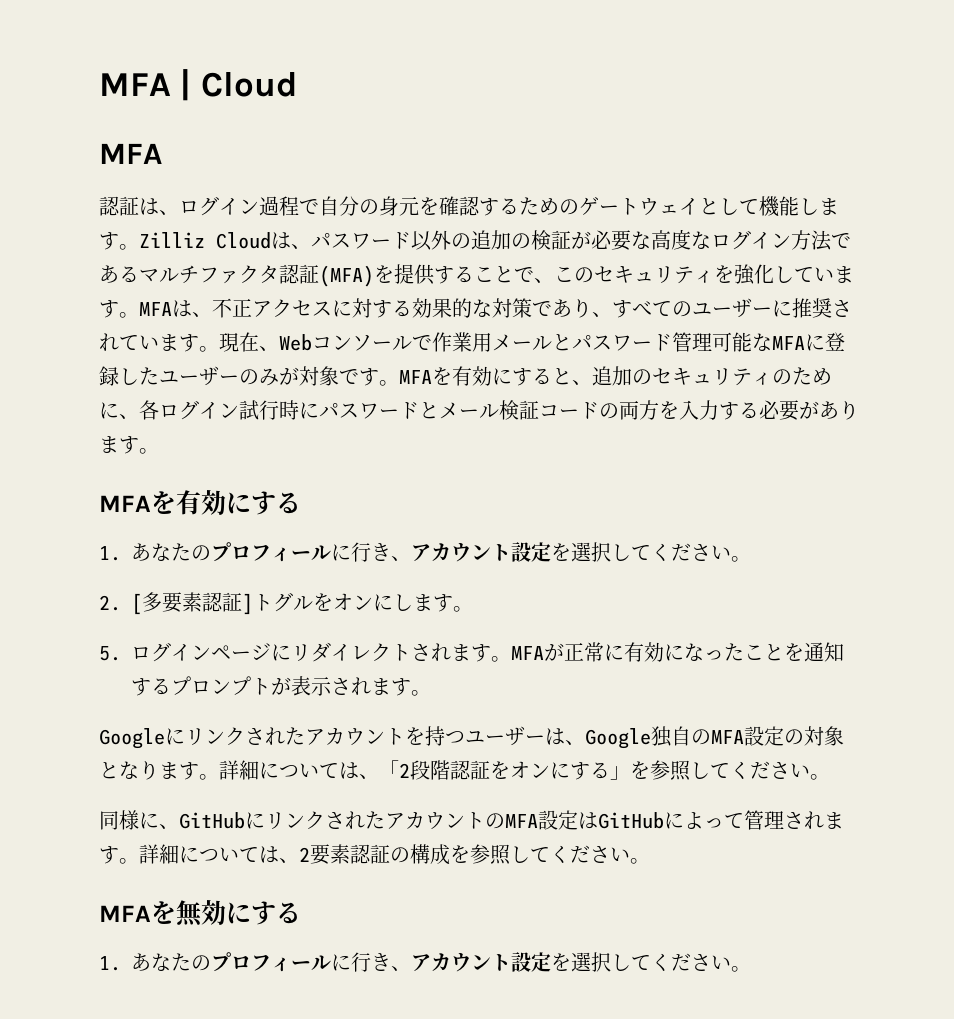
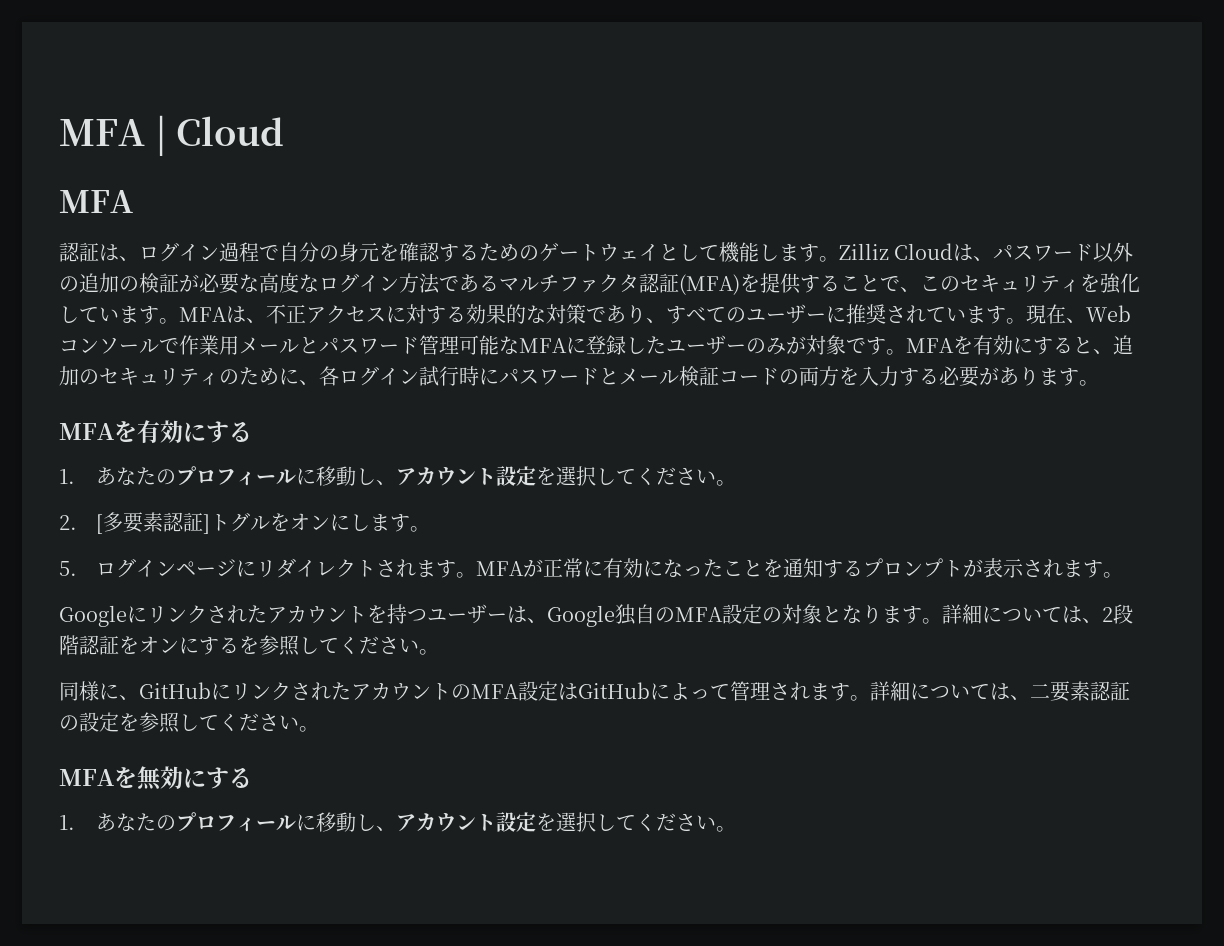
[351,542,391,562] 行き -> [315,466,376,486] 移動し
[379,760,399,778] 「 -> (1102, 620) none
[610,766,630,780] 」 -> (239, 645) none
[299,847,310,862] 2 -> [1030,683,1050,699] 二
[410,844,450,865] 構成 -> [79,712,119,732] 設定
[351,952,391,972] 行き -> [315,812,376,832] 移動し

